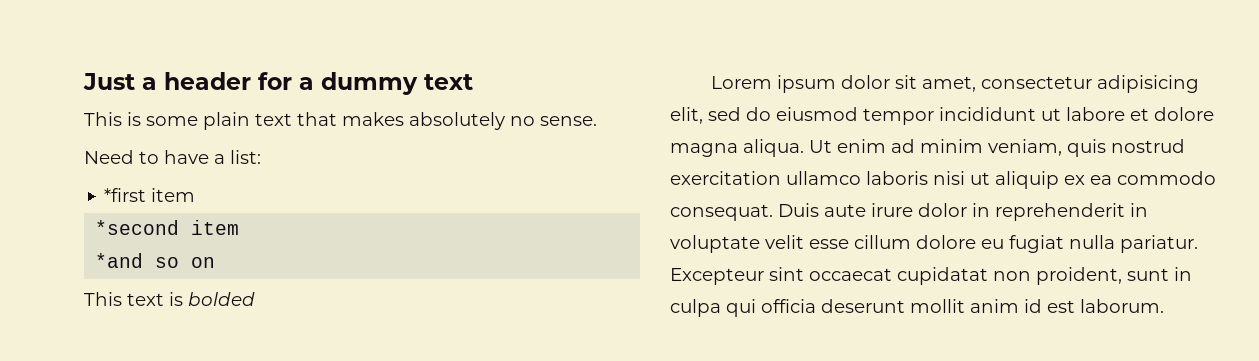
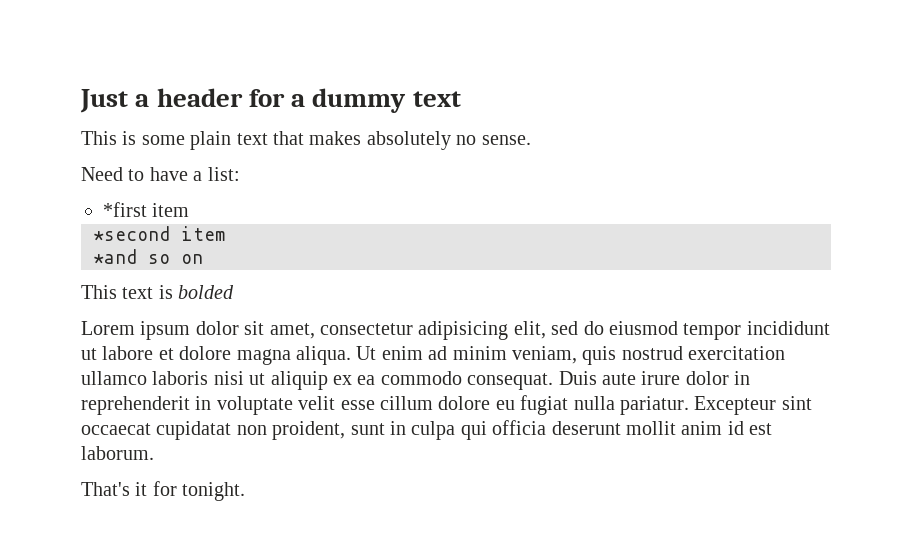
(1164, 306) none -> [81,481,246,501] // That's it for tonight.

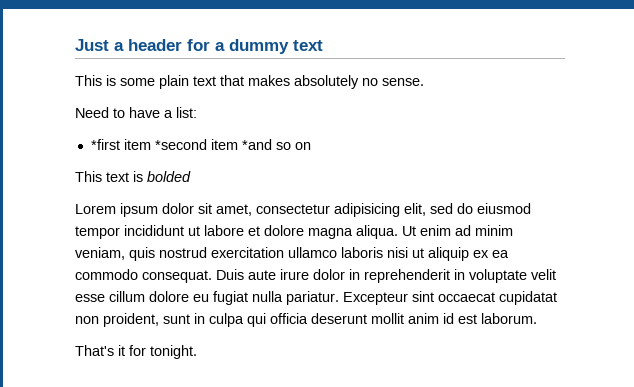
(190, 210) // -> (151, 144) none
(225, 233) // -> (238, 144) none

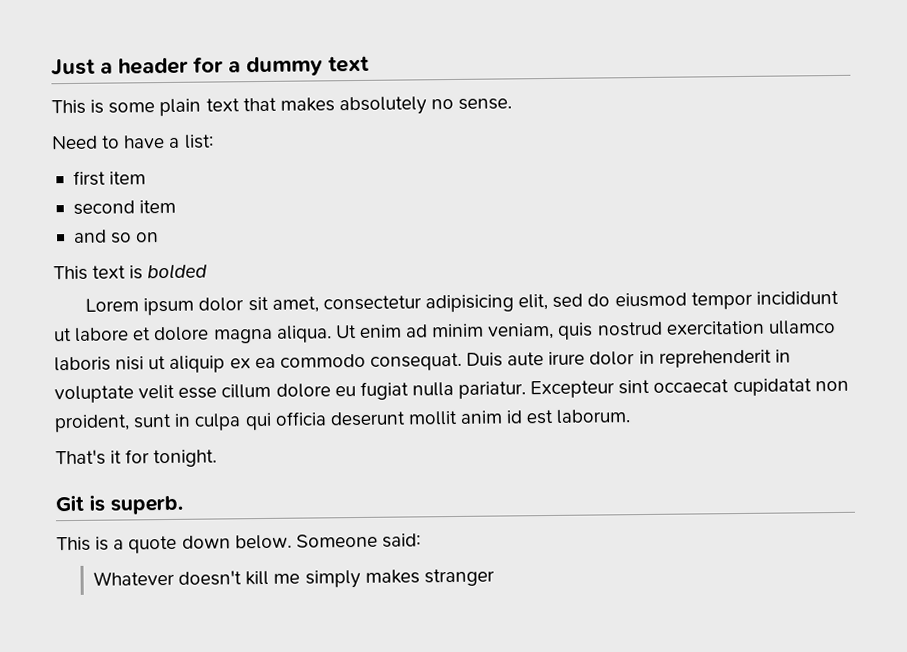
[90,139,272,150] *first item *second item *and -> [72,170,147,186] [72,199,177,215] [72,229,107,243] first item // second item // and
(197, 352) none -> [55,494,183,515] [56,533,421,554] [93,568,495,589] // Git is superb. // This is a quote down below. Someone said: // Whatever doesn't kill me simply makes stranger

